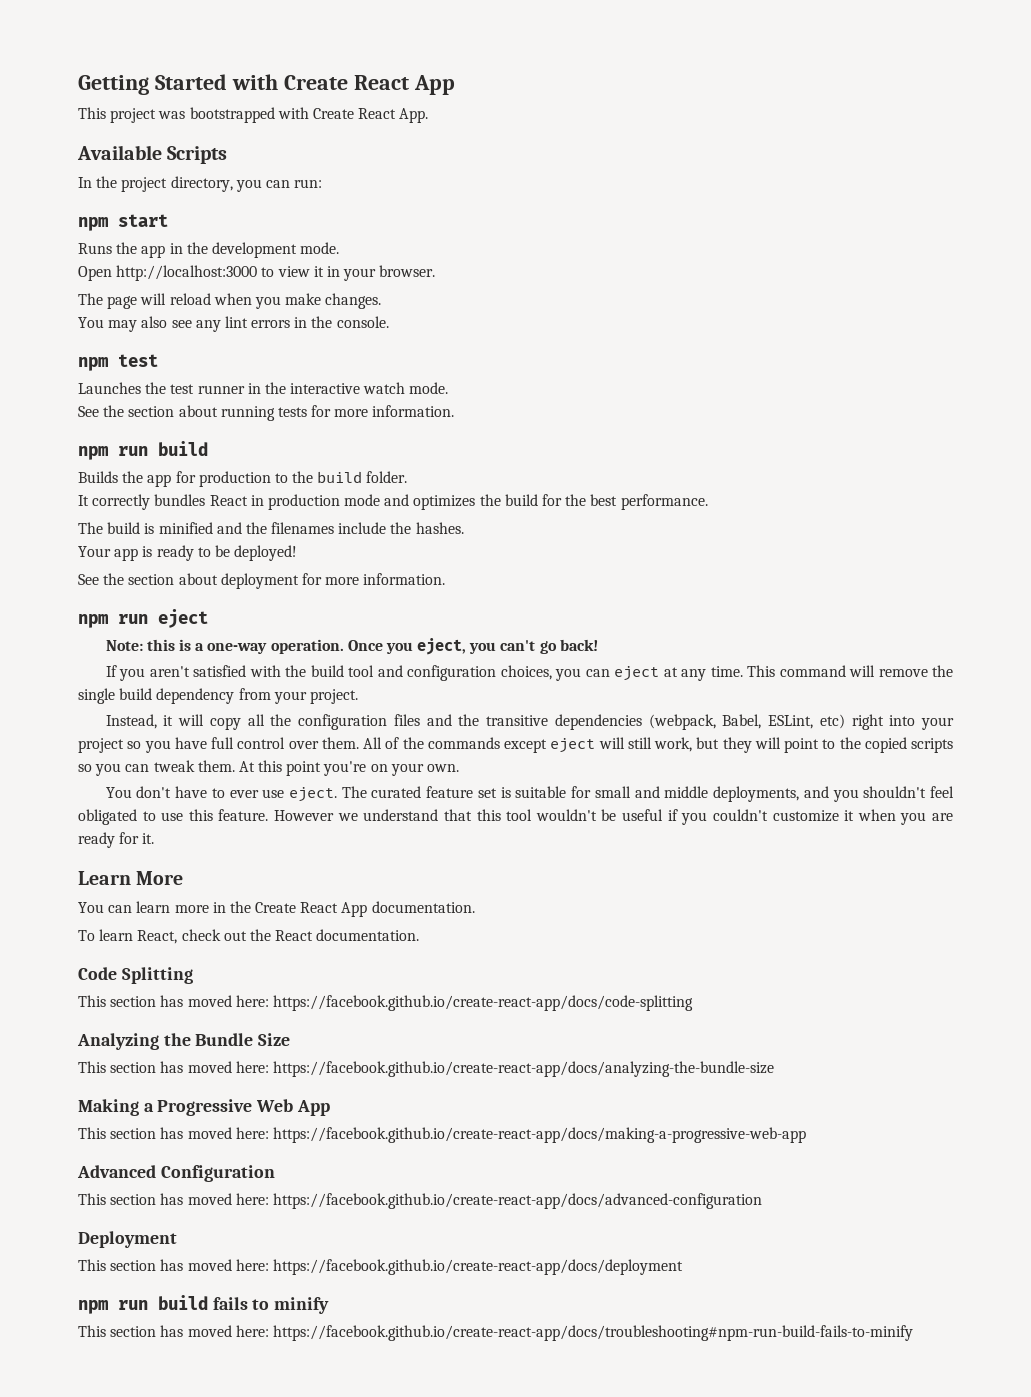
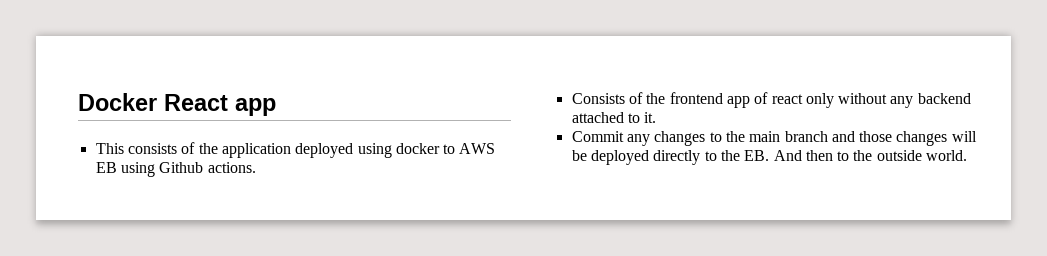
[78,74,455,95] [78,107,429,123] [77,145,228,164] [78,176,323,192] [78,214,168,231] [78,242,340,258] [78,265,436,281] [78,293,382,309] [78,316,389,332] [78,354,158,371] [78,382,449,394] [78,405,455,421] [78,441,208,460] [78,471,408,487] [78,494,708,510] [78,522,464,534] [78,545,298,561] [78,573,446,589] [78,609,208,628] [105,638,598,655] [105,665,954,681] [78,688,358,704] [105,714,954,730] [78,737,953,753] [78,760,460,776] [105,786,954,802] [78,809,953,825] [78,832,155,848] [78,871,184,885] [78,901,475,917] [78,929,420,944] [78,967,193,984] [78,995,693,1011] [77,1033,291,1050] [78,1061,774,1077] [78,1099,330,1116] [78,1127,806,1143] [77,1165,275,1182] [78,1193,762,1209] [78,1231,177,1248] [78,1259,683,1275] [78,1295,330,1314] [78,1325,913,1341] Getting Started with Create React App // This project was bootstrapped with Create React App. // Available Scripts // In the project directory, you can run: // npm start // Runs the app in the development mode. // Open http://localhost:3000 to view it in your browser. // The page will reload when you make changes. // You may also see any lint errors in the console. // npm test // Launches the test runner in the interactive watch mode. // See the section about running tests for more information. // npm run build // Builds the app for production to the build folder. // It correctly bundles React in production mode and optimizes the build for the best performance. // The build is minified and the filenames include the hashes. // Your app is ready to be deployed! // See the section about deployment for more information. // npm run eject // Note: this is a one-way operation. Once you eject, you can't go back! // If you aren't satisfied with the build tool and configuration choices, you can eject at any time. This command will remove the single build dependency from your project. // Instead, it will copy all the configuration files and the transitive dependencies (webpack, Babel, ESLint, etc) right into your project so you have full control over them. All of the commands except eject will still work, but they will point to the copied scripts so you can tweak them. At this point you're on your own. // You don't have to ever use eject. The curated feature set is suitable for small and middle deployments, and you shouldn't feel obligated to use this feature. However we understand that this tool wouldn't be useful if you couldn't customize it when you are ready for it. // Learn More // You can learn more in the Create React App documentation. // To learn React, check out the React documentation. // Code Splitting // This section has moved here: https://facebook.github.io/create-react-app/docs/code-splitting // Analyzing the Bundle Size // This section has moved here: https://facebook.github.io/create-react-app/docs/analyzing-the-bundle-size // Making a Progressive Web App // This section has moved here: https://facebook.github.io/create-react-app/docs/making-a-progressive-web-app // Advanced Configuration // This section has moved here: https://facebook.github.io/create-react-app/docs/advanced-configuration // Deployment // This section has moved here: https://facebook.github.io/create-react-app/docs/deployment // npm run build fails to minify // This section has moved here: https://facebook.github.io/create-react-app/docs/troubleshooting#npm-run-build-fails-to-minify -> [78,93,276,116] [95,142,496,158] [95,162,256,177] [571,92,971,108] [571,112,657,123] [571,131,977,146] [571,150,968,165] Docker React app // This consists of the application deployed using docker to AWS EB using Github actions. // Consists of the frontend app of react only without any backend attached to it. // Commit any changes to the main branch and those changes will be deployed directly to the EB. And then to the outside world.

